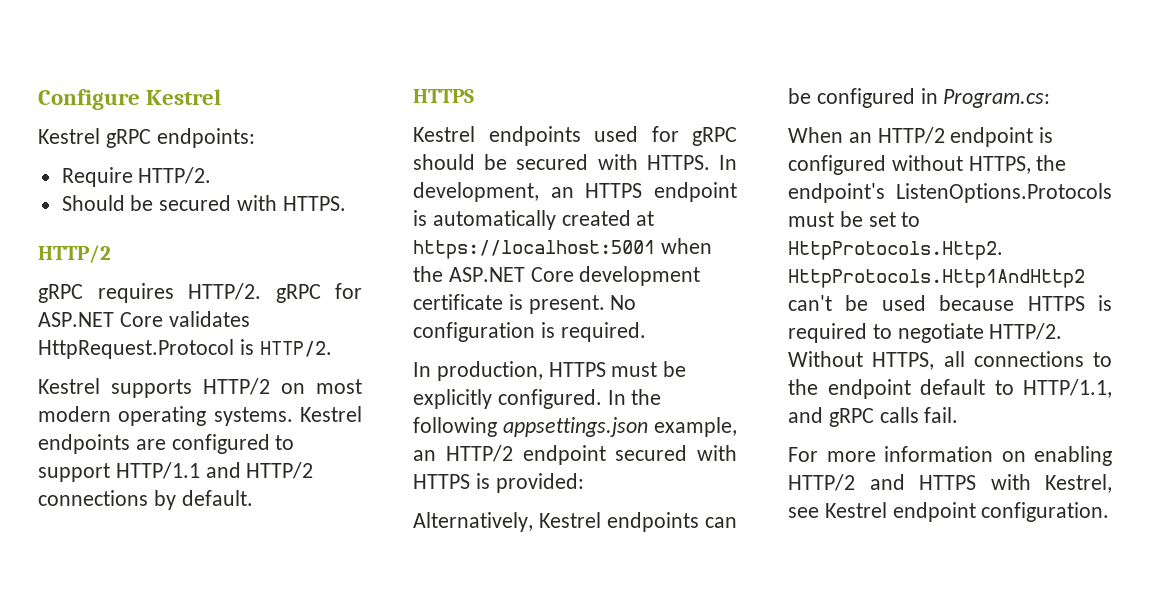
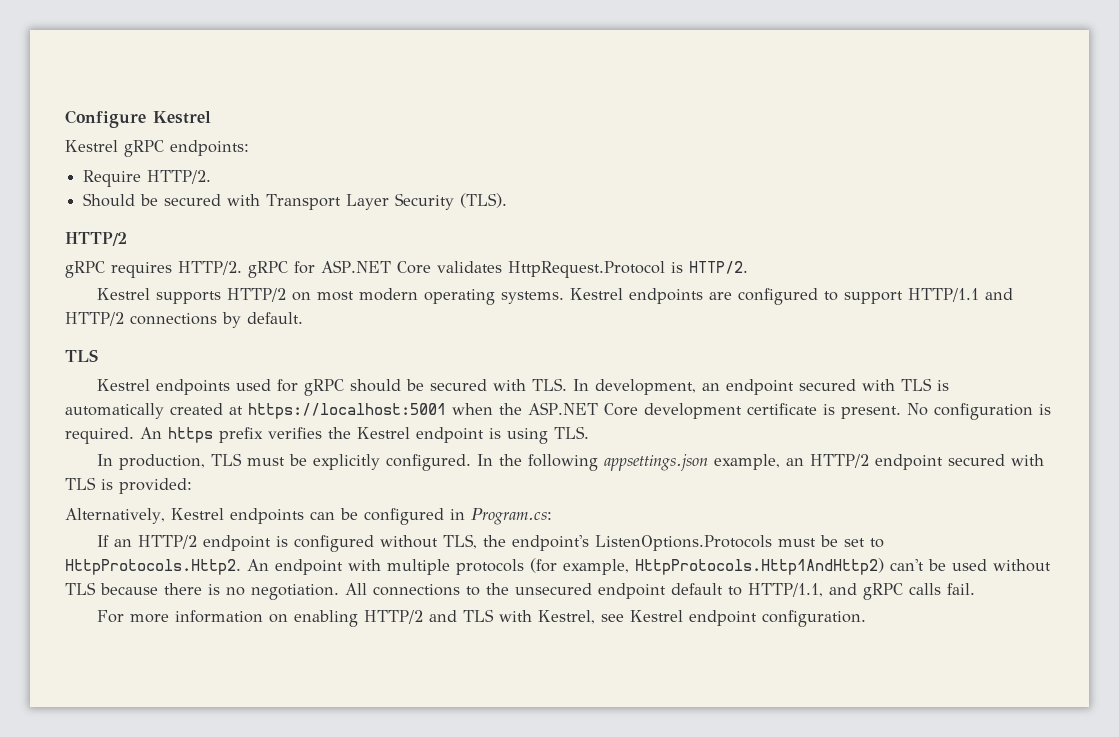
[282,196,346,211] HTTPS. -> [266,193,508,210] Transport Layer Security (TLS).
[413,89,474,103] HTTPS -> [65,349,98,362] TLS
[646,155,710,170] HTTPS. -> [532,378,568,391] TLS.
[585,182,737,202] HTTPS endpoint -> [726,378,933,395] endpoint secured with TLS
(646, 332) none -> [140,426,589,444] An https prefix verifies the Kestrel endpoint is using TLS.
[548,362,606,377] HTTPS -> [211,453,243,466] TLS
[413,474,470,489] HTTPS -> [65,477,96,490] TLS
[788,127,843,143] When -> [97,535,110,547] If
[968,156,1031,174] HTTPS, -> [443,534,478,549] TLS,
[788,269,1085,288] [788,295,1112,311] [788,323,1063,343] [788,351,965,370] HttpProtocols.Http1AndHttp2 can't be used because HTTPS is required to negotiate HTTP/2. Without HTTPS, all -> [247,558,1051,575] [65,582,367,600] An endpoint with multiple protocols (for example, HttpProtocols.Http1AndHttp2) can't be used without TLS because there is no negotiation. All
(818, 387) none -> [515,583,592,595] unsecured
[919,475,976,490] HTTPS -> [463,609,495,622] TLS

